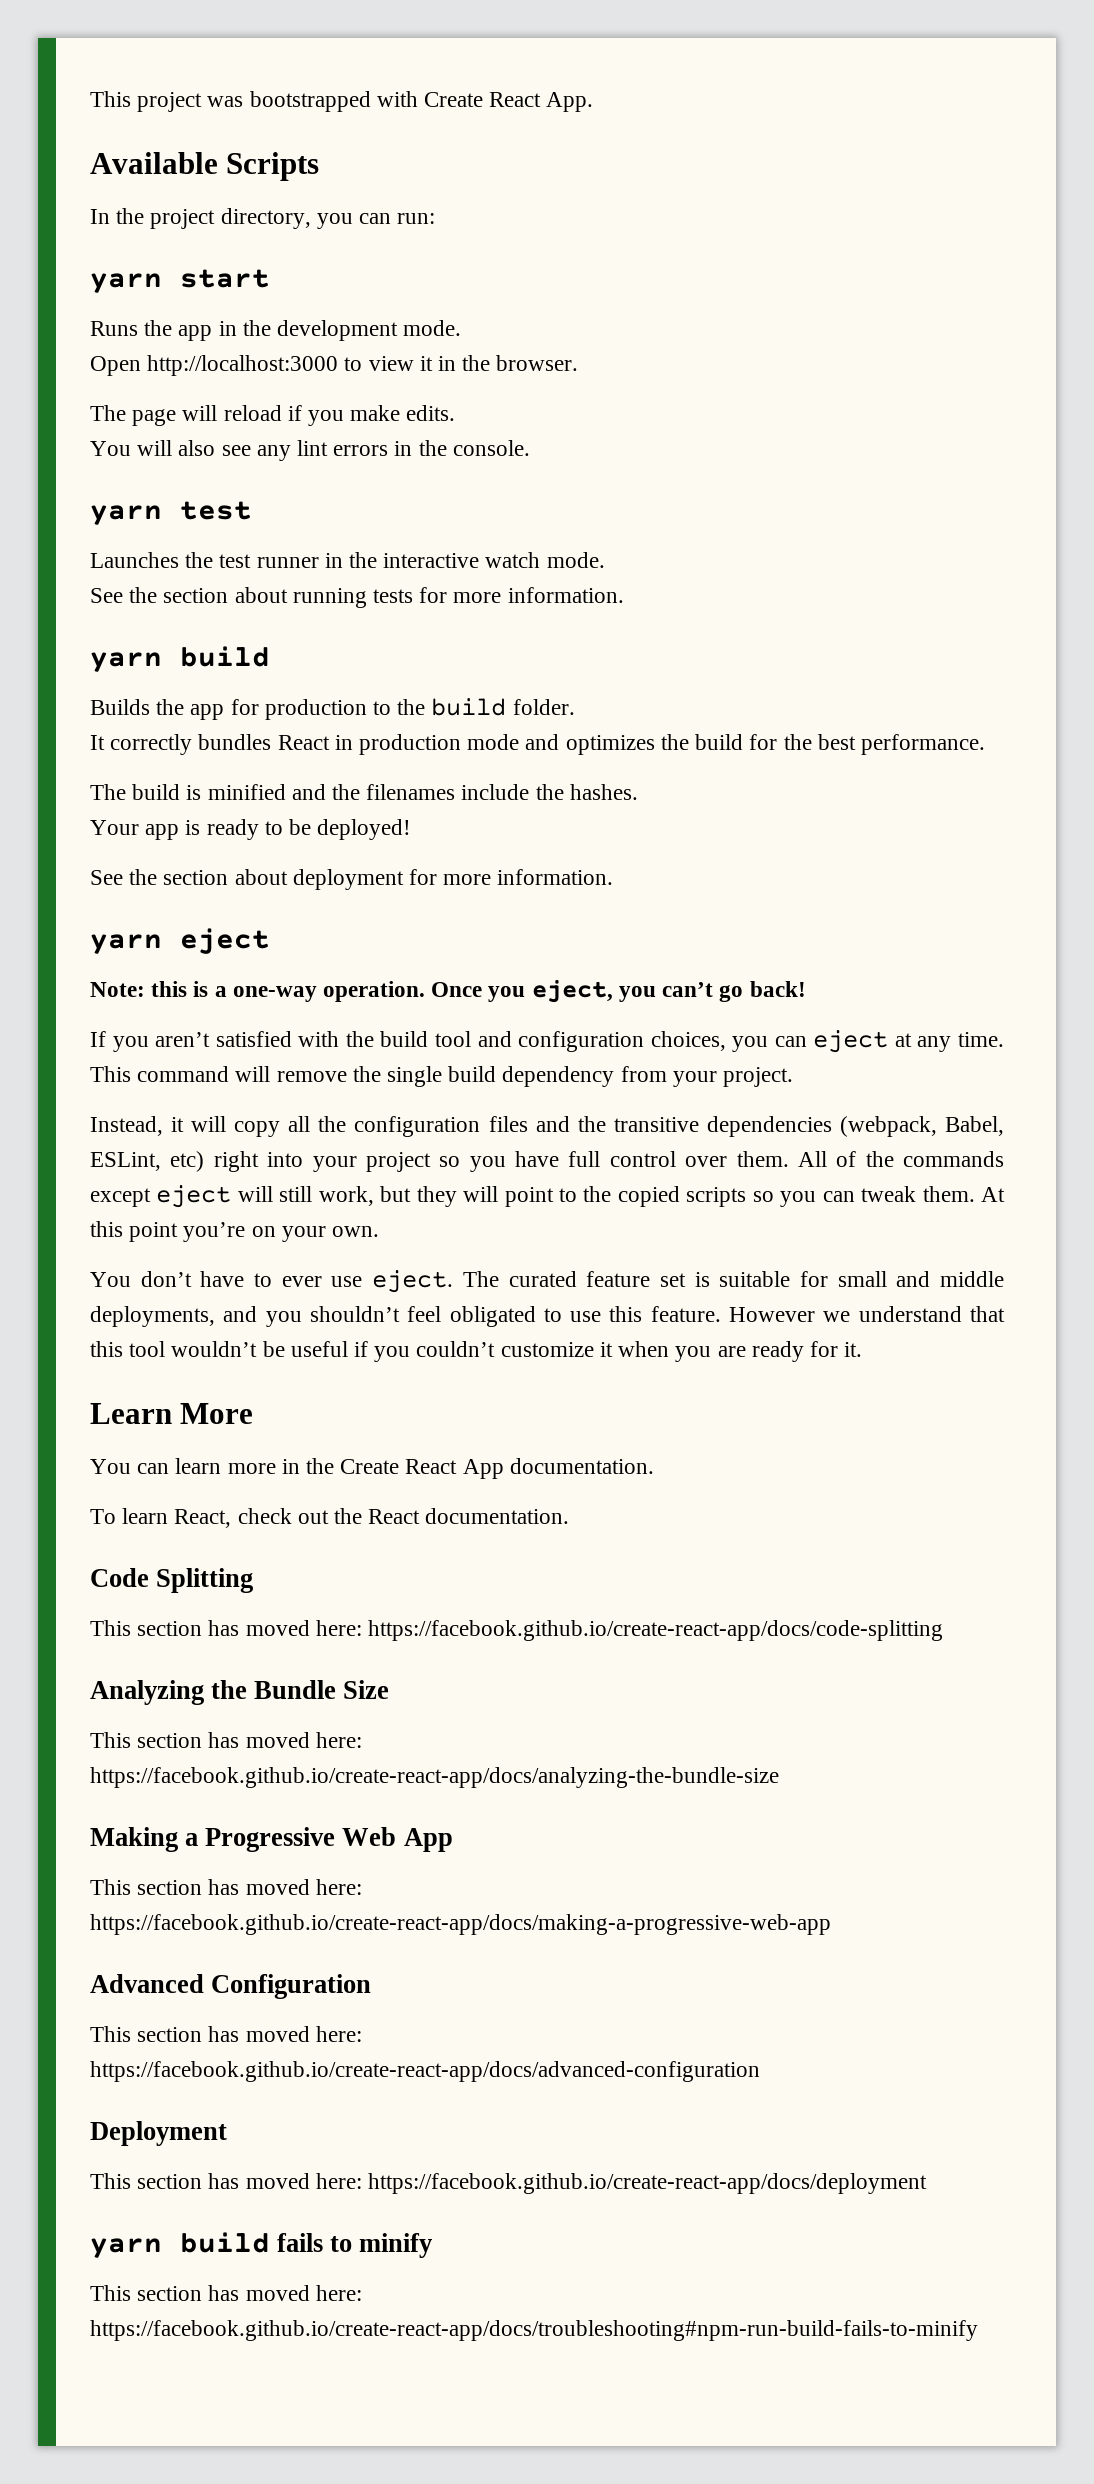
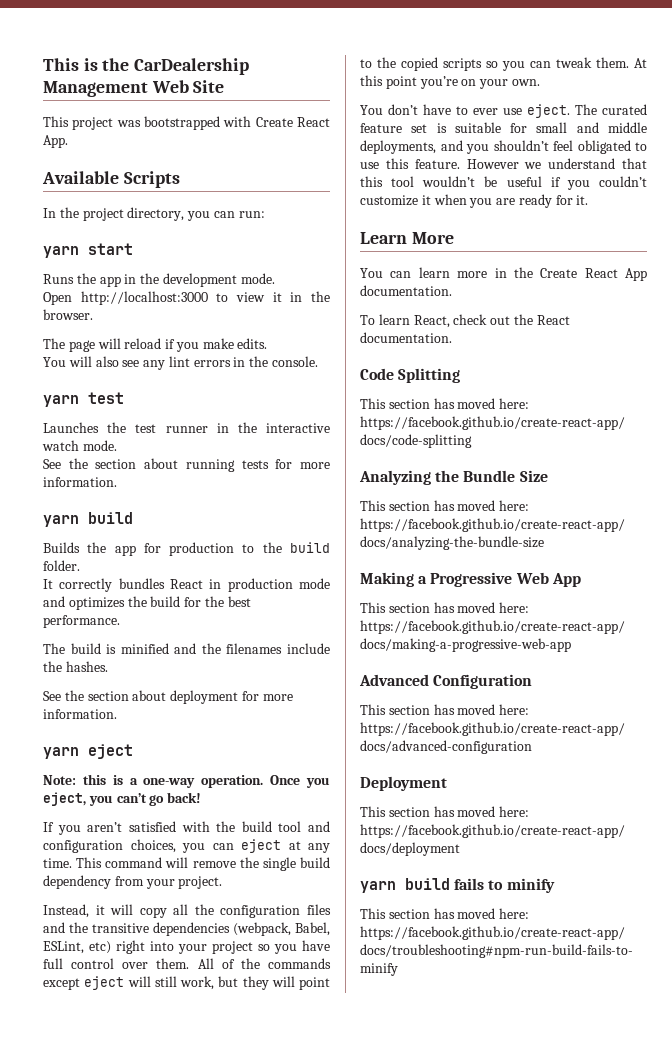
[90,91,131,107] This -> [43,58,250,75] [43,80,225,97] [43,116,69,127] This is the CarDealership Management Web Site // This
[90,819,412,840] // Your app is ready to be deployed! -> (108, 666) none

